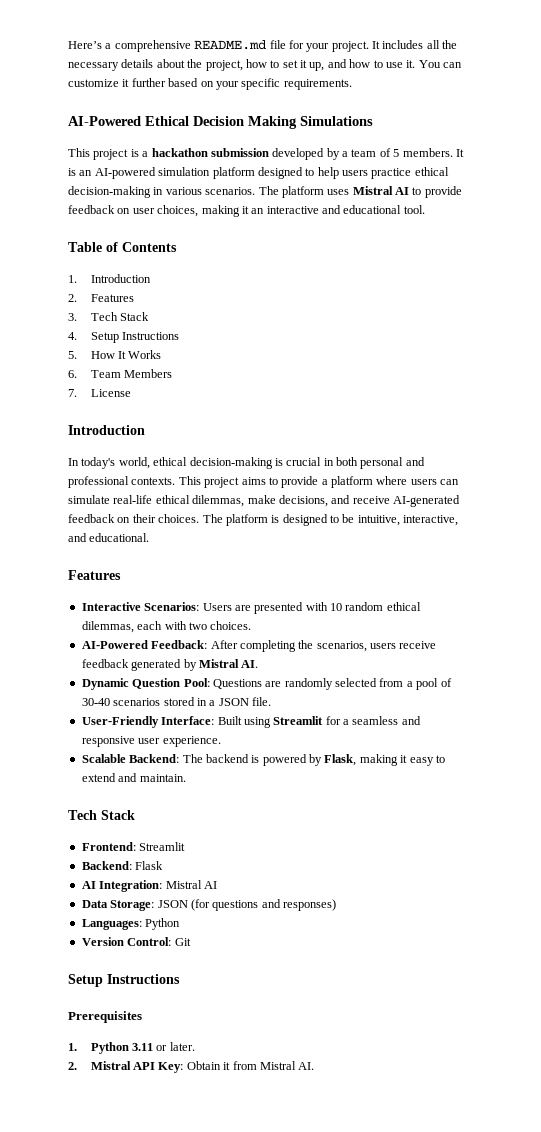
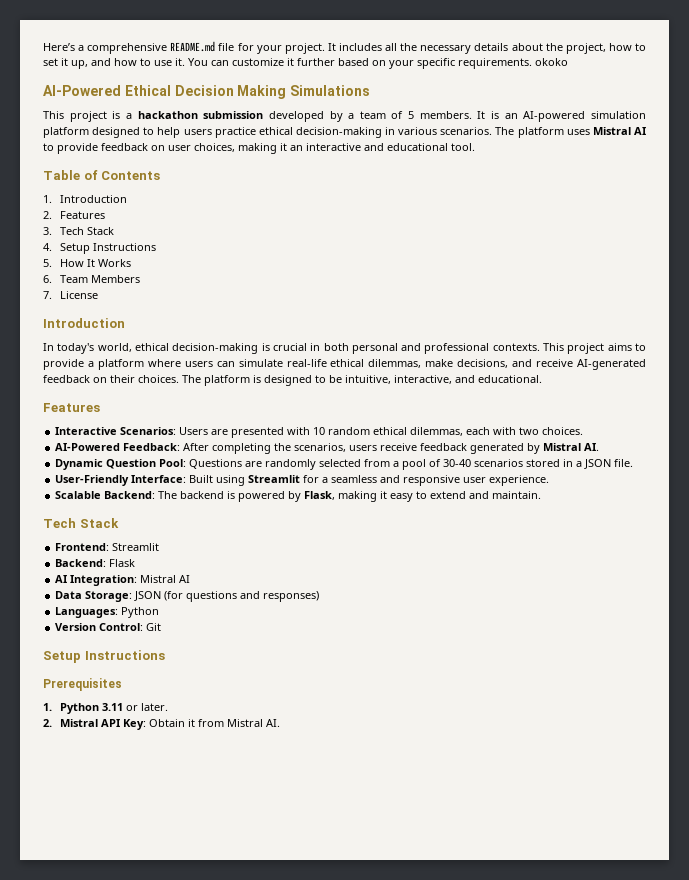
(352, 84) none -> [535,58,568,66] okoko

